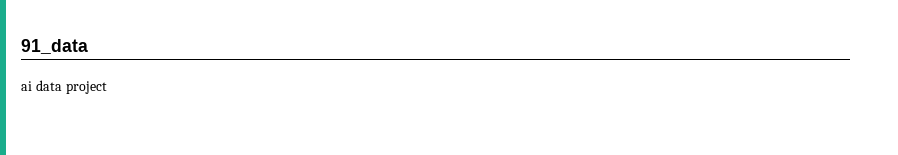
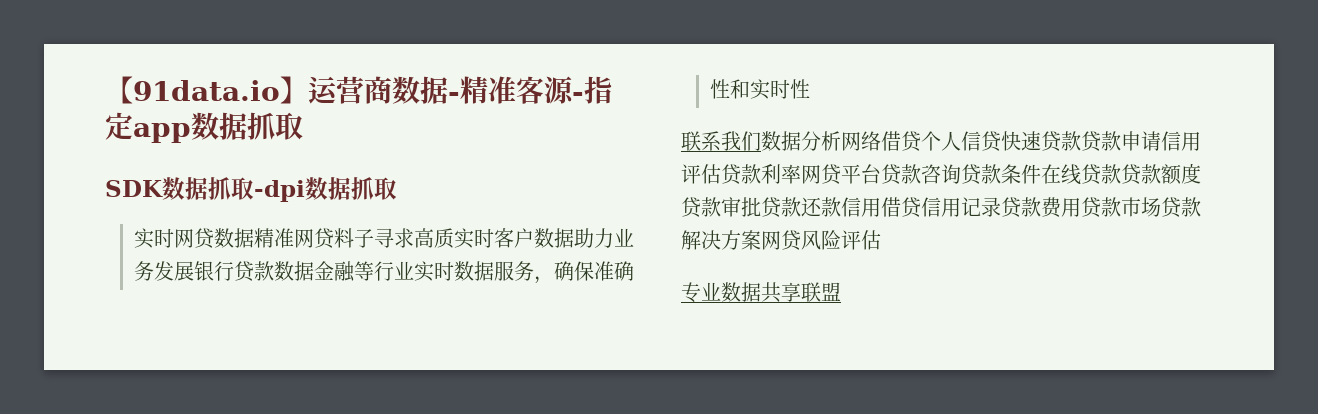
[21,39,88,54] [21,80,107,94] 91_data // ai data project -> [105,76,612,104] [105,112,303,143] [105,177,397,202] [133,228,634,249] [133,261,634,284] [709,79,810,100] [681,131,1201,152] [681,163,1201,185] [681,197,1201,218] [681,230,881,251] [681,282,841,303] 【91data.io】运营商数据-精准客源-指定app数据抓取 // SDK数据抓取-dpi数据抓取 // 实时网贷数据精准网贷料子寻求高质实时客户数据助力业务发展银行贷款数据金融等行业实时数据服务，确保准确性和实时性 // 联系我们数据分析网络借贷个人信贷快速贷款贷款申请信用评估贷款利率网贷平台贷款咨询贷款条件在线贷款贷款额度贷款审批贷款还款信用借贷信用记录贷款费用贷款市场贷款解决方案网贷风险评估 // 专业数据共享联盟

